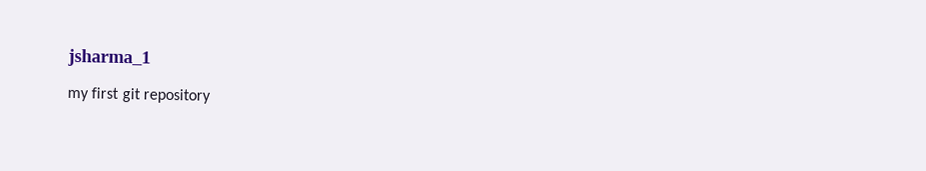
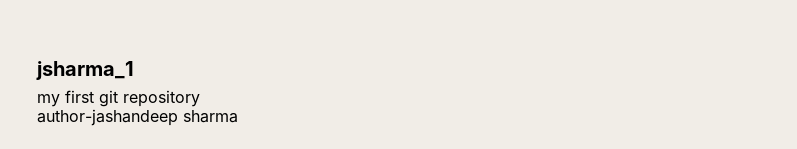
(211, 96) none -> [37,109,238,126] // author-jashandeep sharma

